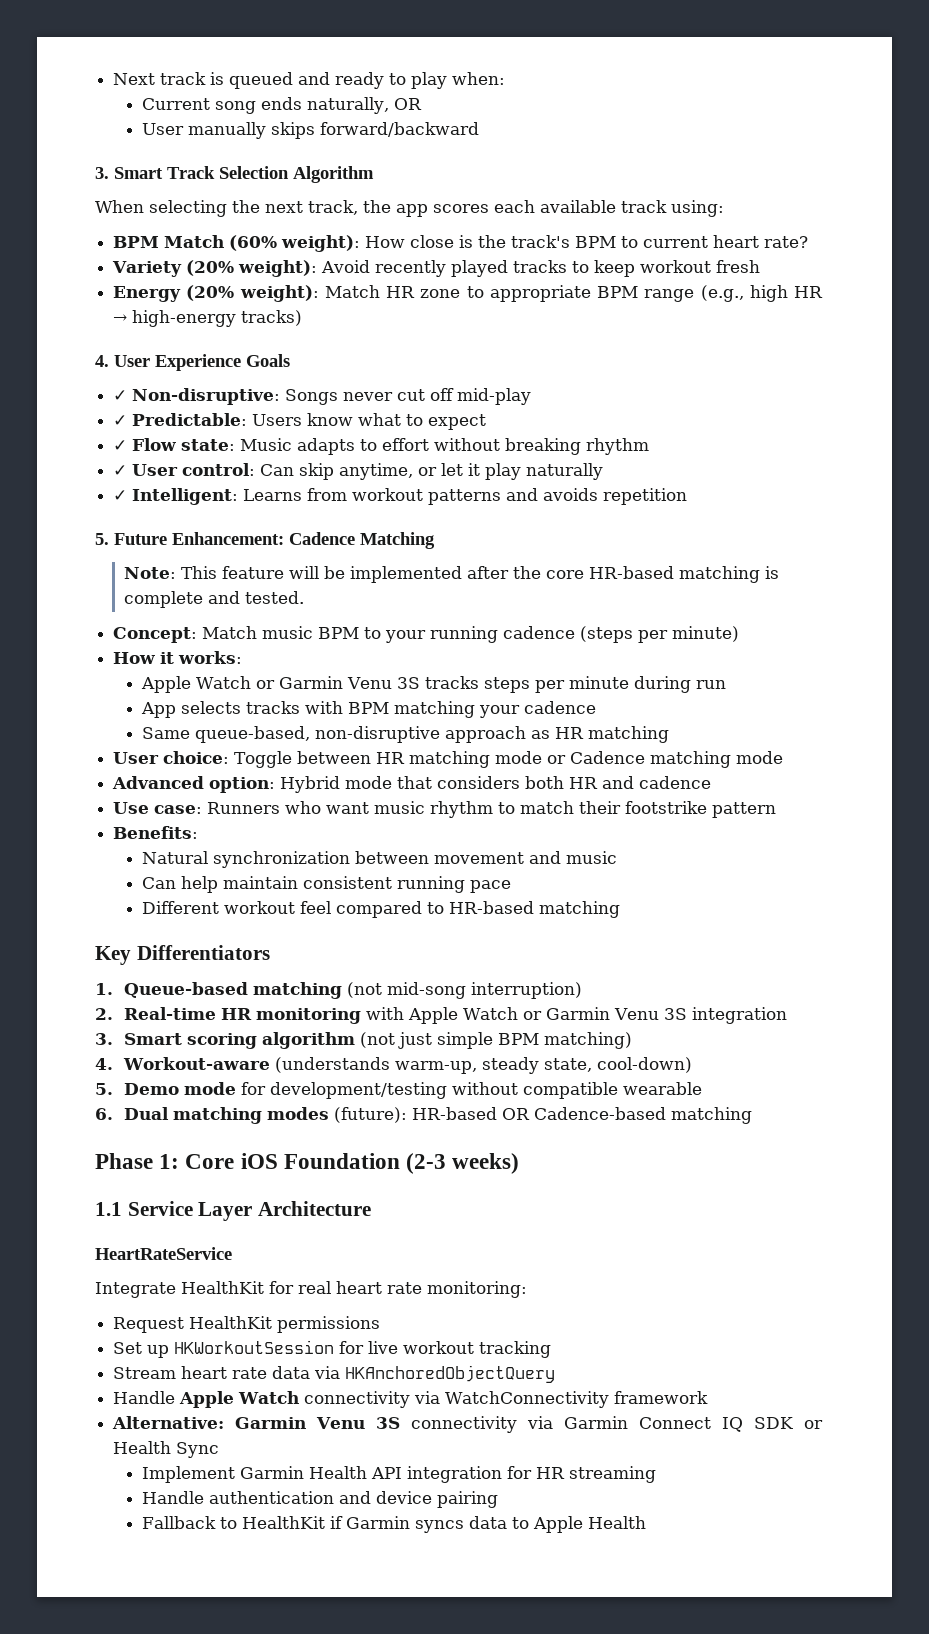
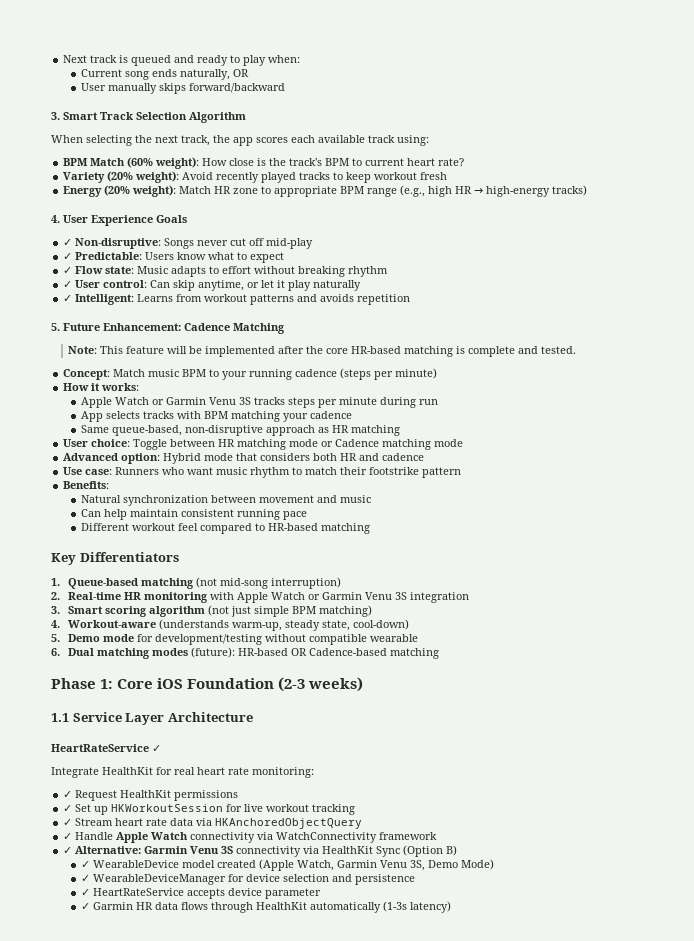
(232, 1253) none -> [152,745,161,752] ✓
(527, 1289) none -> [63,791,73,798] ✓
(381, 1324) none -> [63,805,73,812] ✓
(552, 1349) none -> [63,819,73,826] ✓
(556, 1374) none -> [63,833,73,840] ✓
(709, 1397) none -> [63,847,73,854] ✓
[564,1416,823,1432] [113,1441,220,1458] [141,1466,656,1483] [141,1491,498,1508] [141,1516,646,1533] Garmin Connect IQ SDK or Health Sync // Implement Garmin Health API integration for HR streaming // Handle authentication and device pairing // Fallback to HealthKit if Garmin syncs data to Apple Health -> [322,845,458,857] [80,859,494,871] [80,874,415,885] [80,888,321,899] [80,901,451,913] HealthKit Sync (Option B) // ✓ WearableDevice model created (Apple Watch, Garmin Venu 3S, Demo Mode) // ✓ WearableDeviceManager for device selection and persistence // ✓ HeartRateService accepts device parameter // ✓ Garmin HR data flows through HealthKit automatically (1-3s latency)

